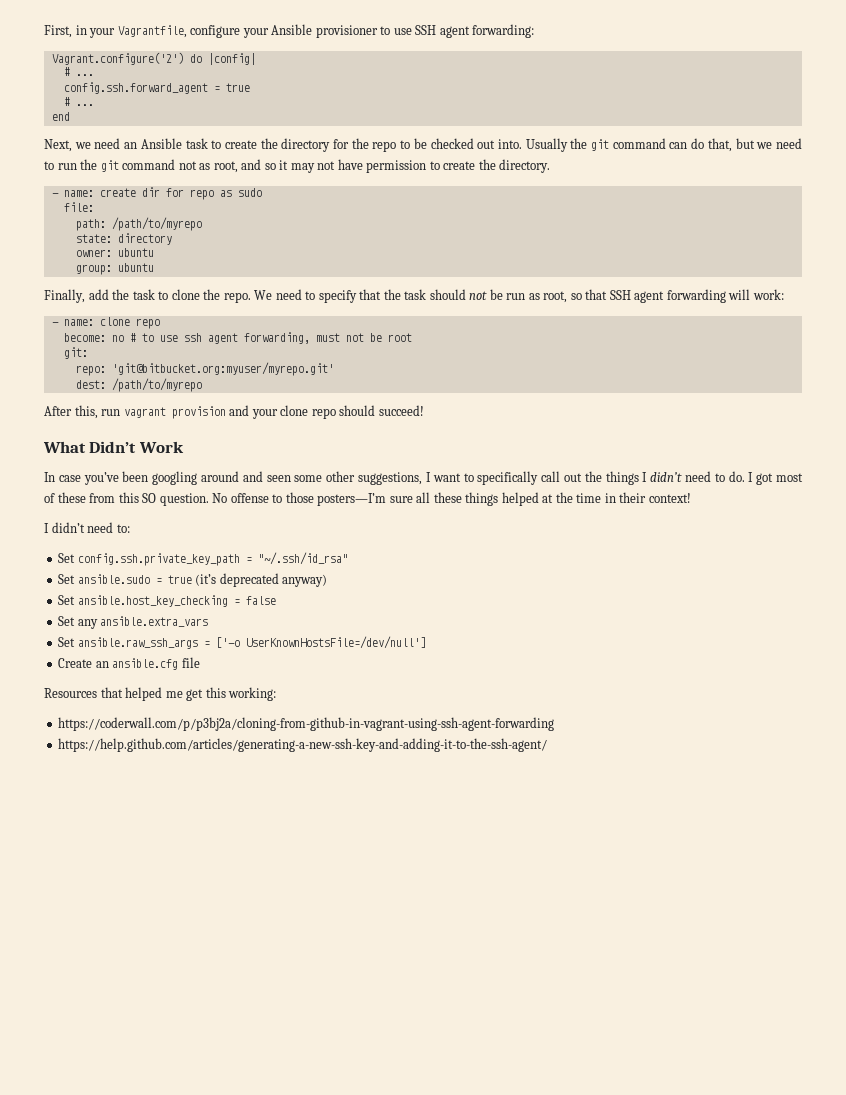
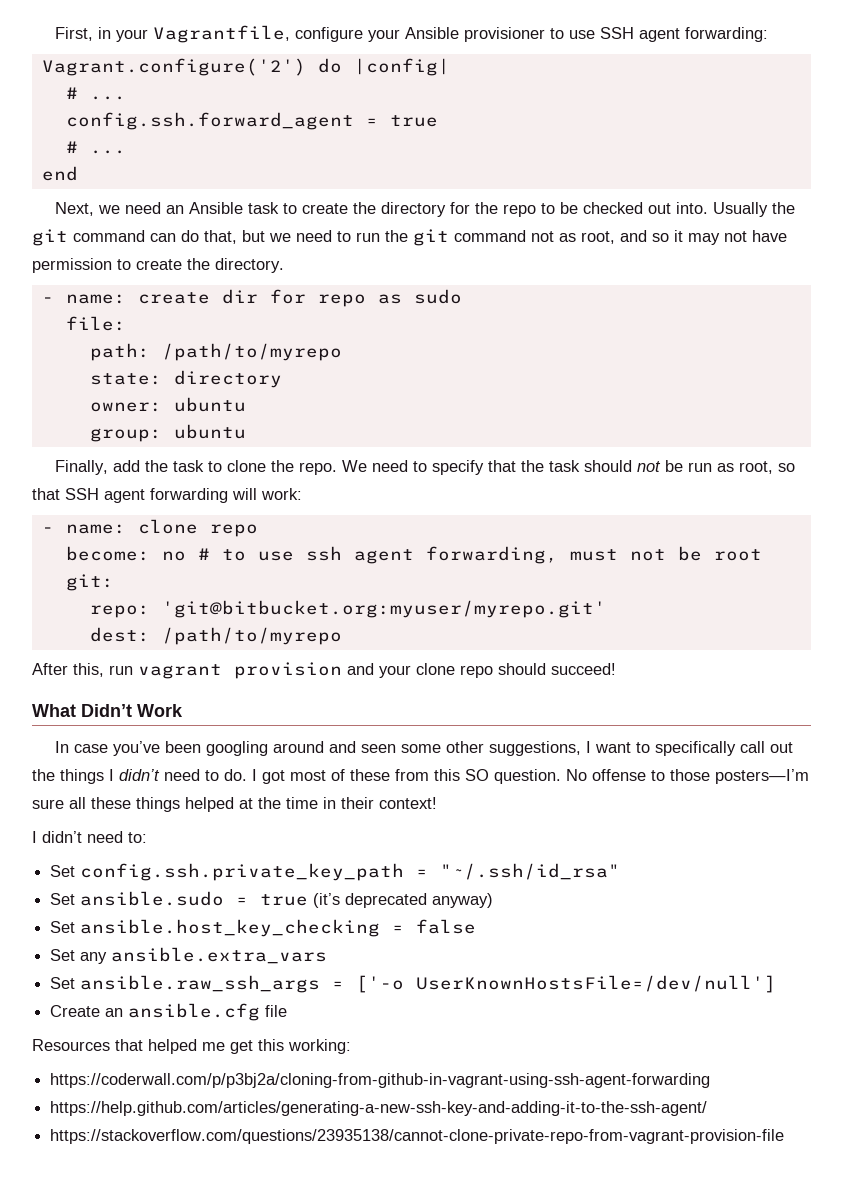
(548, 745) none -> [50,1129,785,1144] // https://stackoverflow.com/questions/23935138/cannot-clone-private-repo-from-vagrant-provision-file

